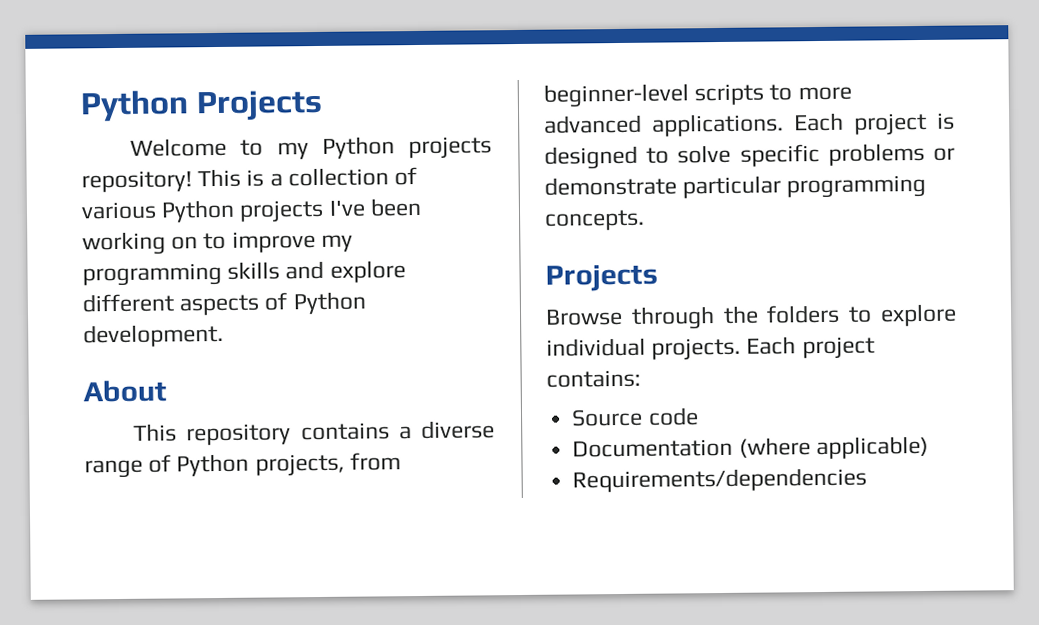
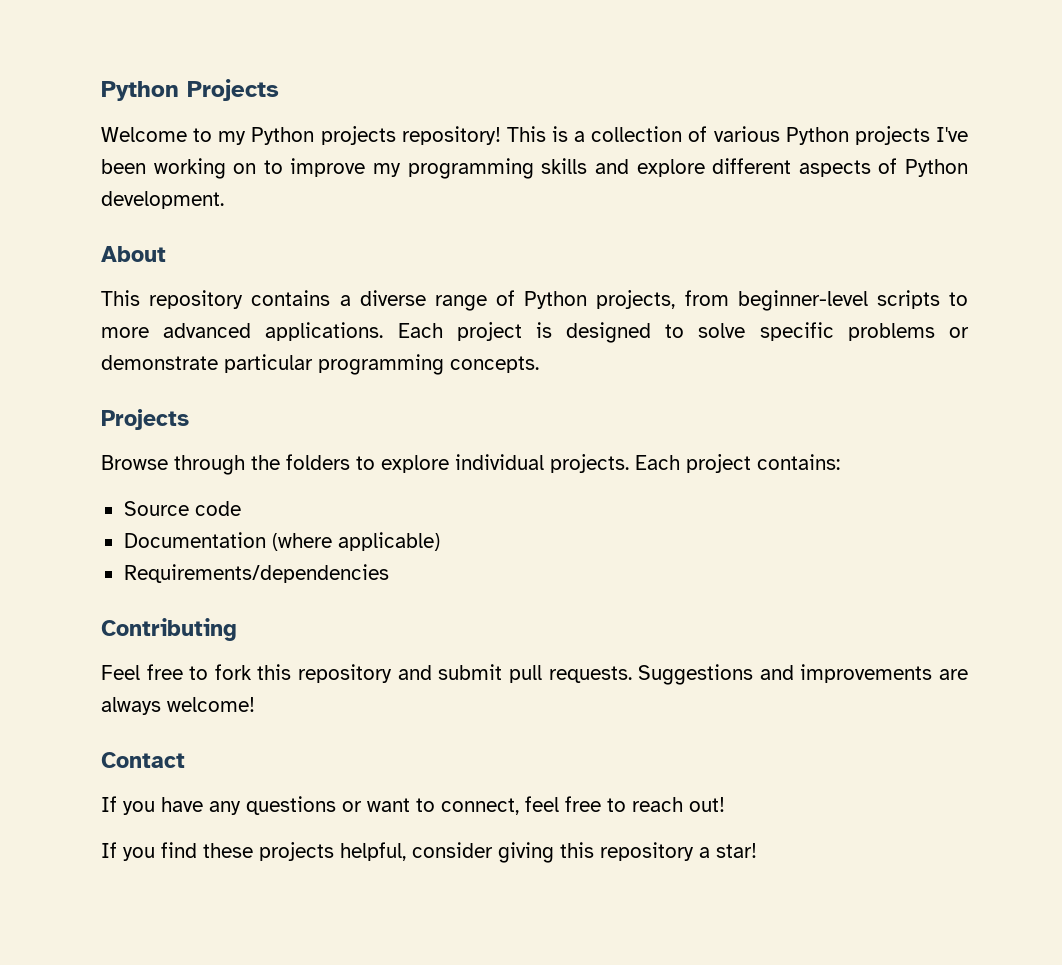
(868, 480) none -> [101,618,237,641] [101,664,969,685] [101,697,255,715] [101,752,185,768] [101,796,725,815] [101,842,757,863] // Contributing // Feel free to fork this repository and submit pull requests. Suggestions and improvements are always welcome! // Contact // If you have any questions or want to connect, feel free to reach out! // If you find these projects helpful, consider giving this repository a star!

